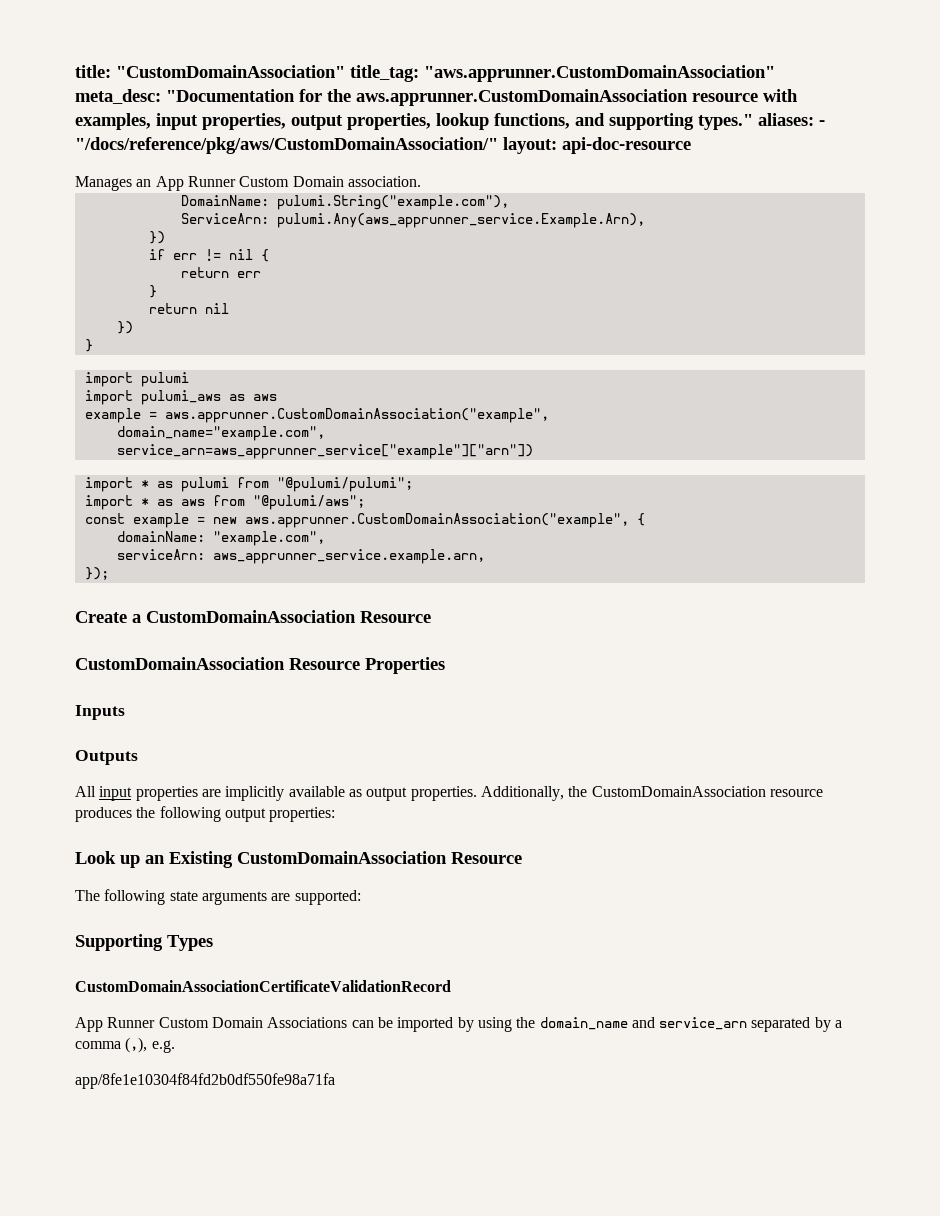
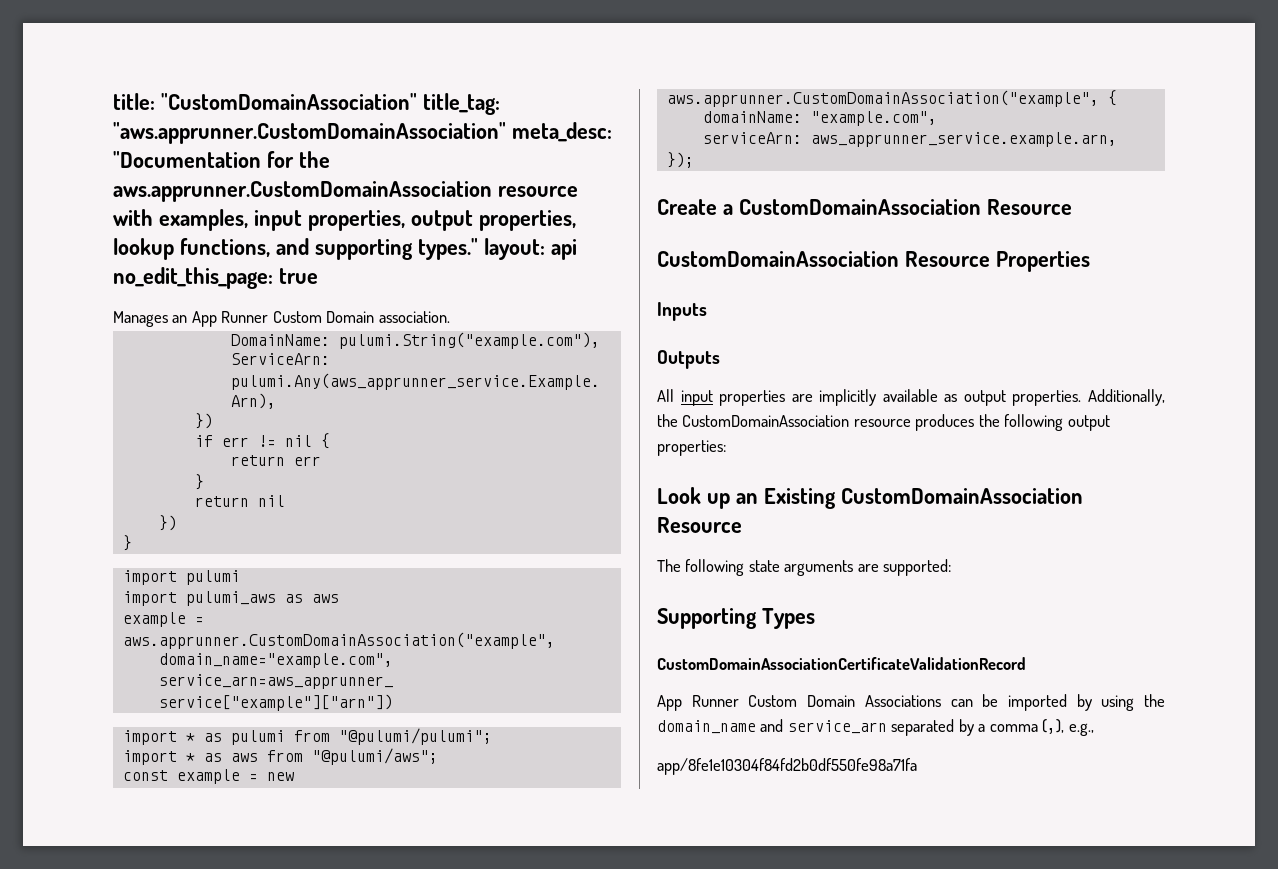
[758,113,825,126] [75,137,691,154] aliases: - "/docs/reference/pkg/aws/CustomDomainAssociation/" layout: api-doc-resource -> [483,238,577,260] [113,267,318,289] layout: api no_edit_this_page: true
[151,1040,175,1053] e.g. -> [1068,723,1094,736] e.g.,

